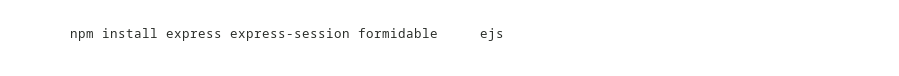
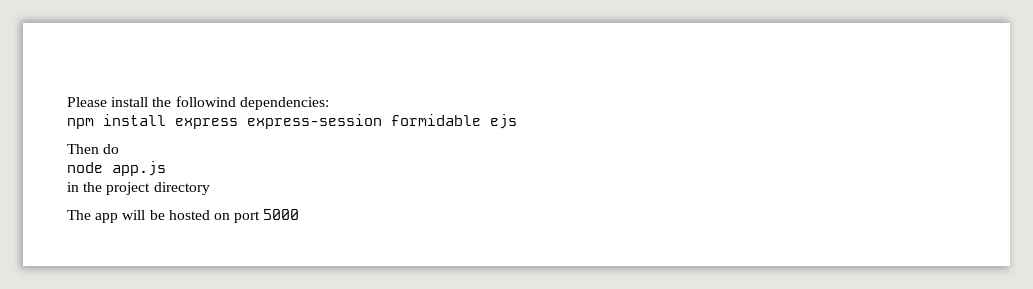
(70, 36) none -> [67,96,329,110] Please install the followind dependencies: //
(504, 34) none -> [67,144,120,154] [67,161,166,176] [67,182,210,195] [67,209,300,223] // Then do // node app.js // in the project directory // The app will be hosted on port 5000

